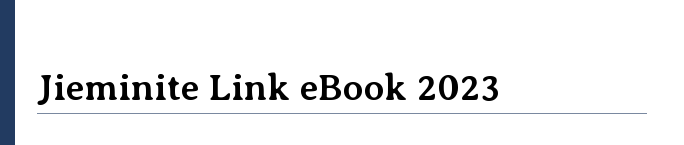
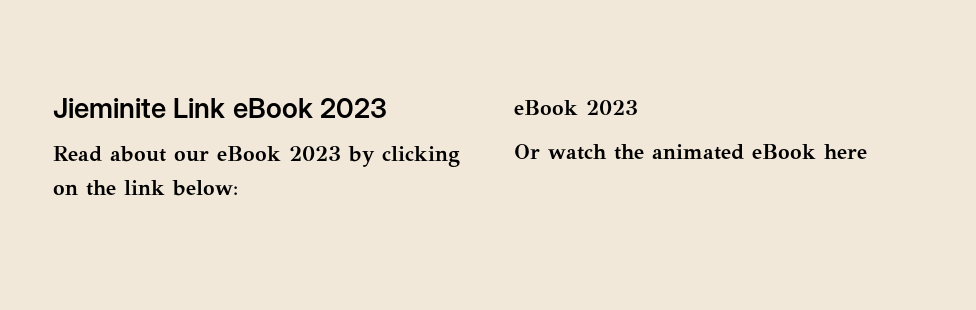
(500, 88) none -> [53,146,460,167] [53,180,238,196] [514,100,638,115] [514,144,867,160] // Read about our eBook 2023 by clicking on the link below: // eBook 2023 // Or watch the animated eBook here

